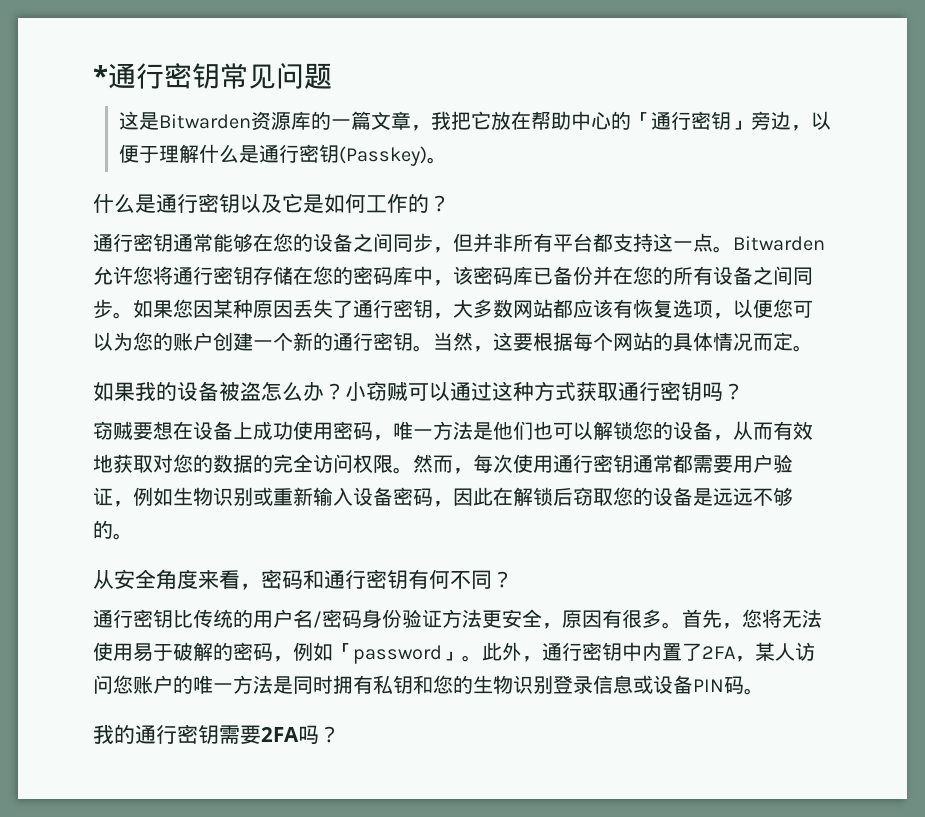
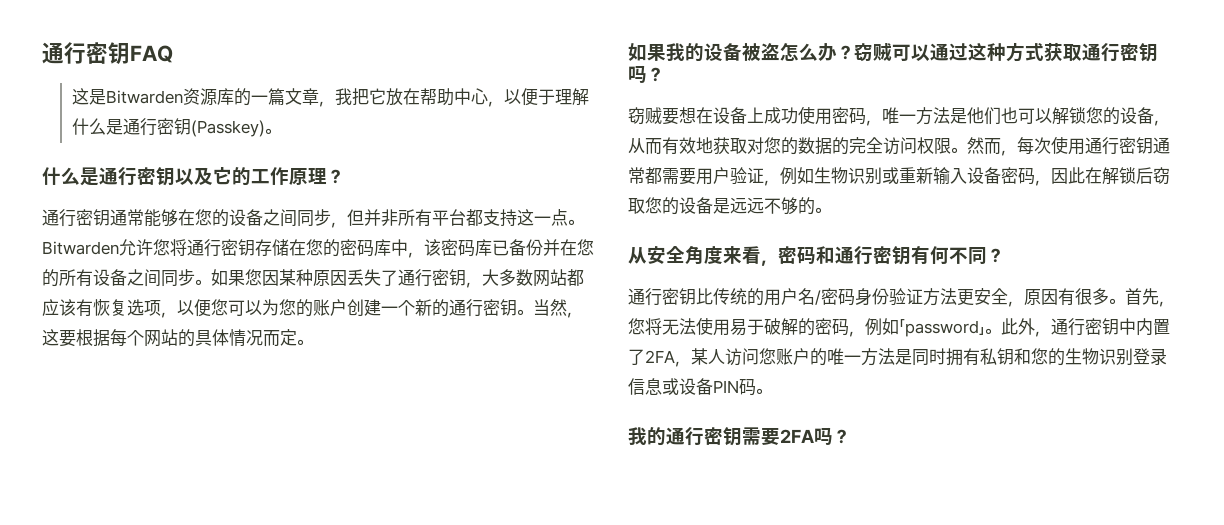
[93,63,332,89] *通行密钥常见问题 -> [42,42,173,64] 通行密钥FAQ
[610,111,791,130] 的「通行密钥」旁边 -> (488, 96) none
[303,194,429,213] 是如何工作的 -> [232,167,327,186] 的工作原理
[345,382,366,401] 小 -> (854, 52) none

